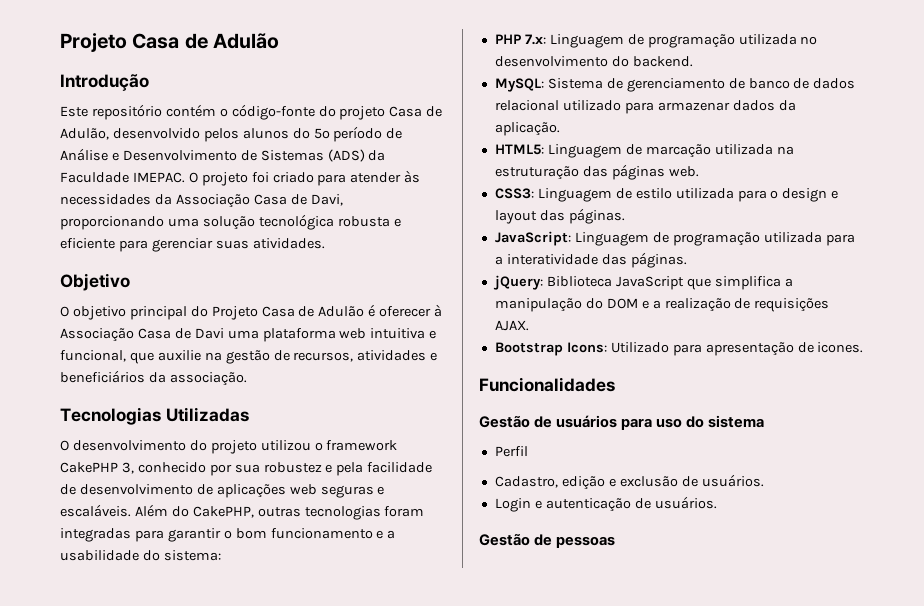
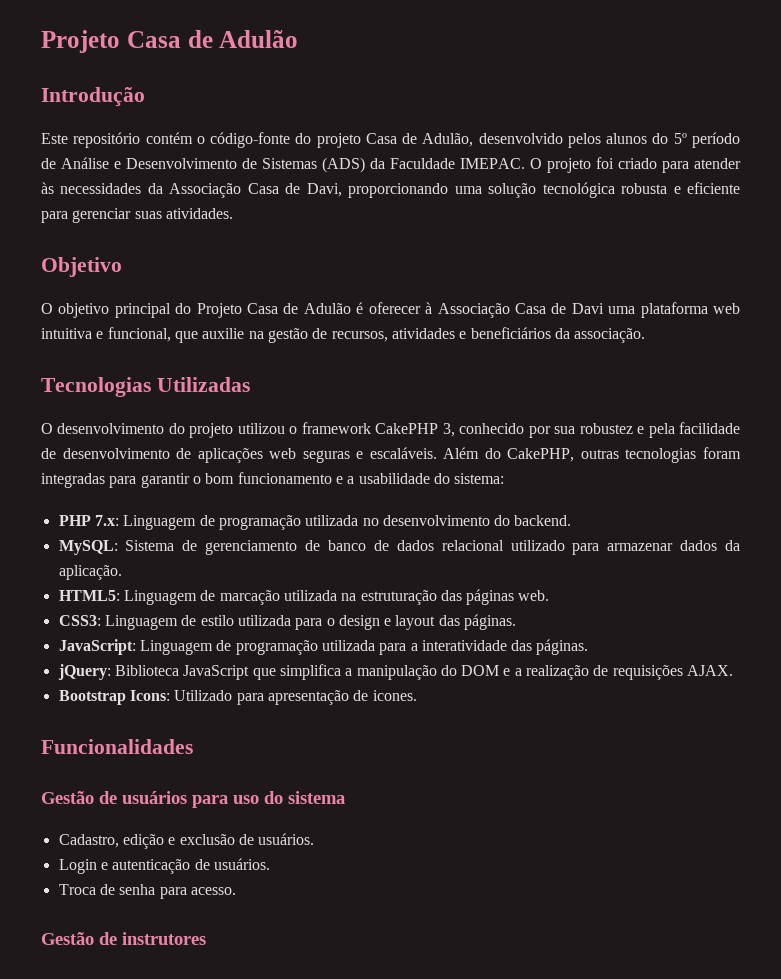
[494,446,528,457] // Perfil -> (345, 797) none
[479,533,616,548] // Gestão de pessoas -> [58,884,236,899] [41,932,206,945] // Troca de senha para acesso. // Gestão de instrutores

